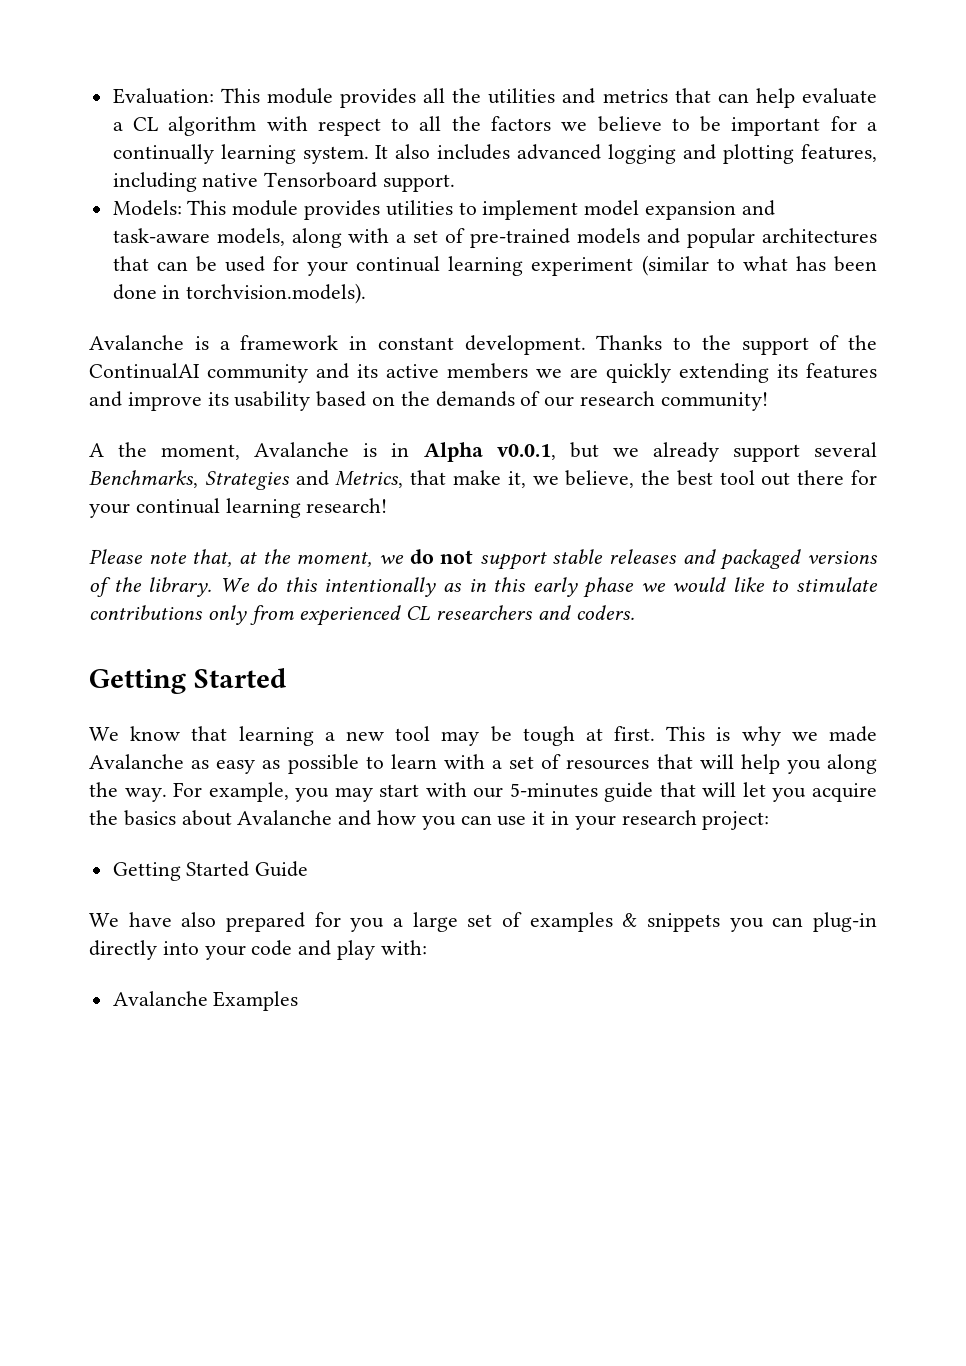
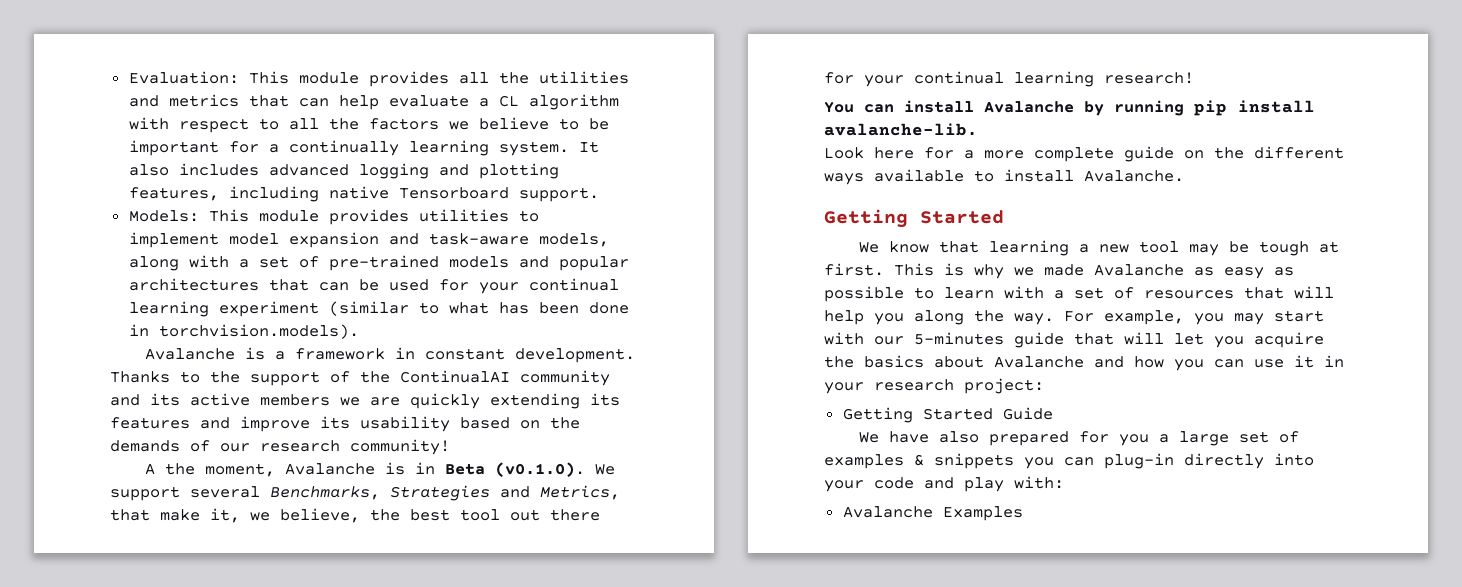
[423,442,719,462] Alpha v0.0.1, but we already -> [444,462,615,477] Beta (v0.1.0). We
[89,549,878,570] [89,577,878,598] [89,605,635,626] Please note that, at the moment, we do not support stable releases and packaged versions of the library. We do this intentionally as in this early phase we would like to stimulate contributions only from experienced CL researchers and coders. -> [824,100,1315,116] [824,123,977,136] [824,146,1344,162] [824,169,1184,185] You can install Avalanche by running pip install avalanche-lib. // Look here for a more complete guide on the different ways available to install Avalanche.

